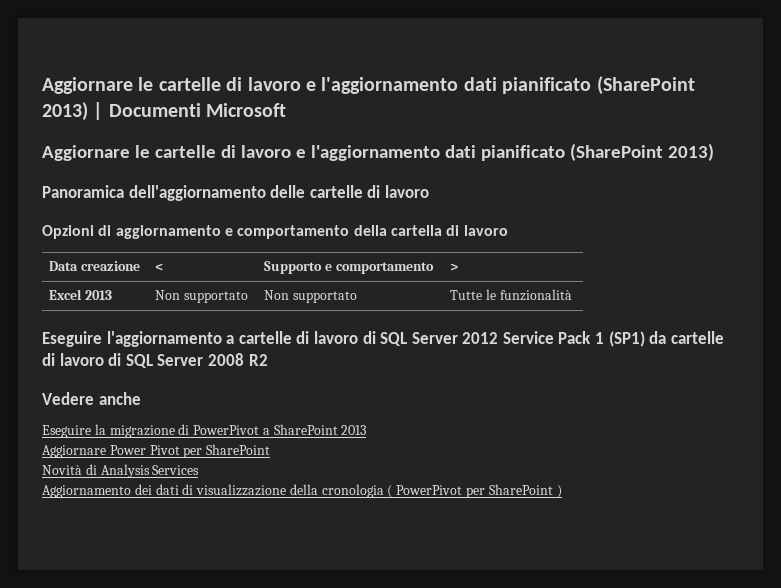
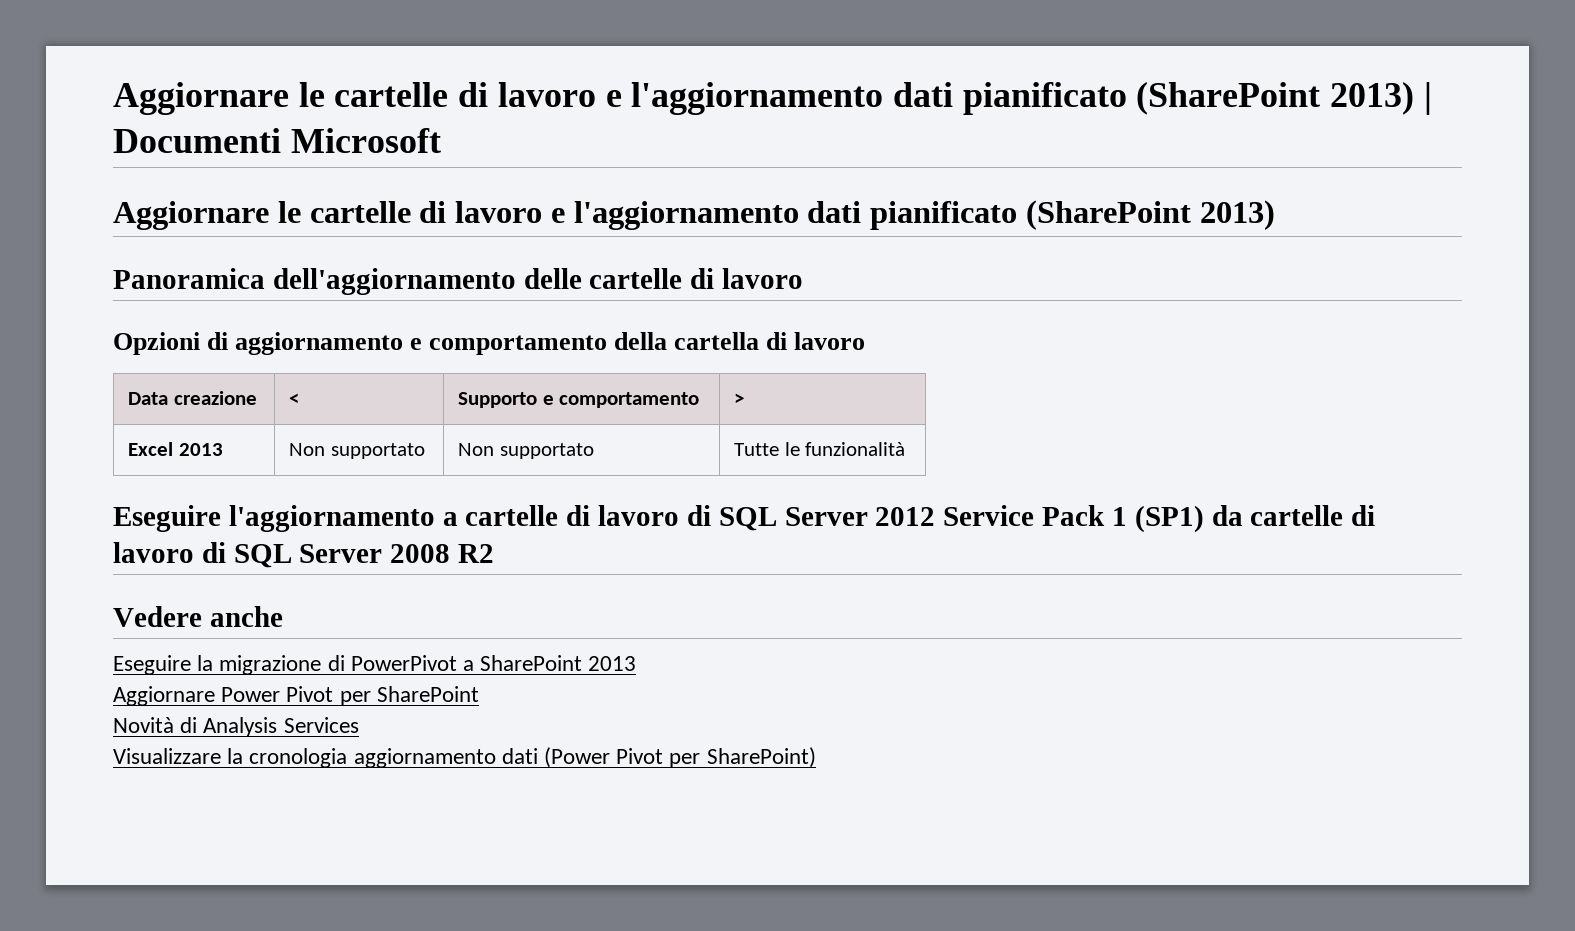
[42,484,562,498] Aggiornamento dei dati di visualizzazione della cronologia ( PowerPivot per SharePoint ) -> [113,747,816,768] Visualizzare la cronologia aggiornamento dati (Power Pivot per SharePoint)

